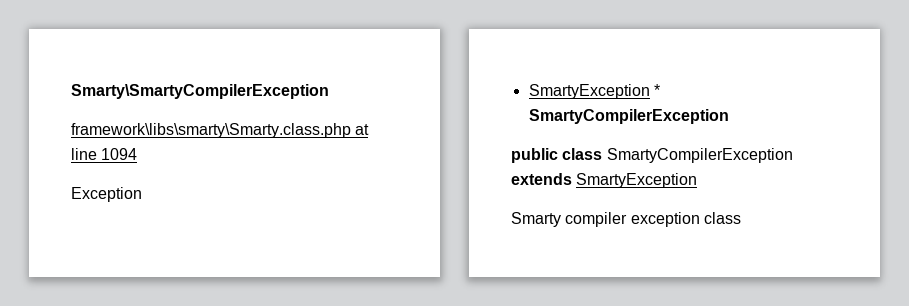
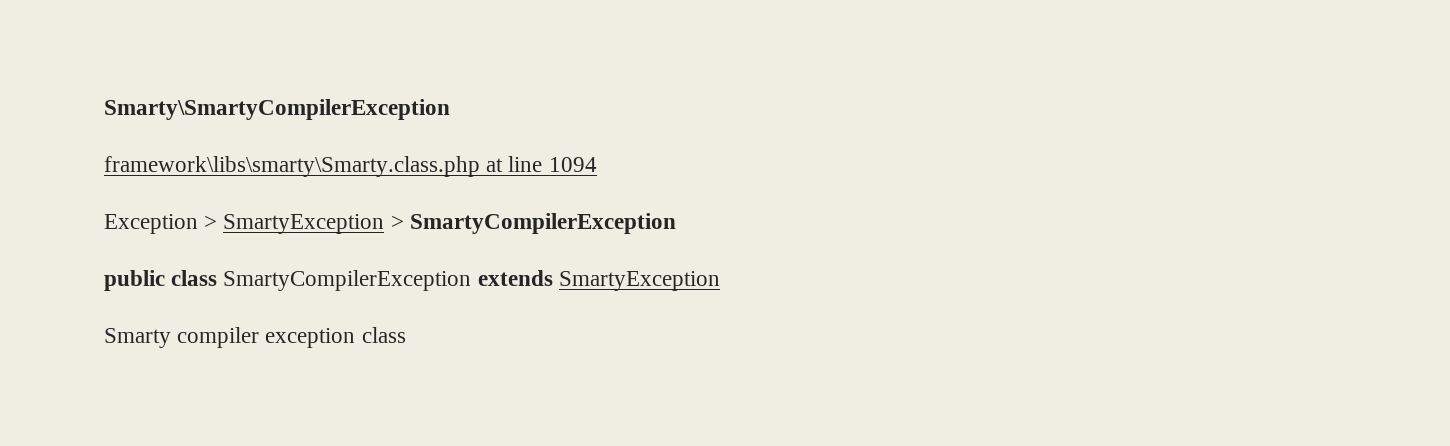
[528,84,660,99] // SmartyException * -> [204,214,404,234] > SmartyException >

